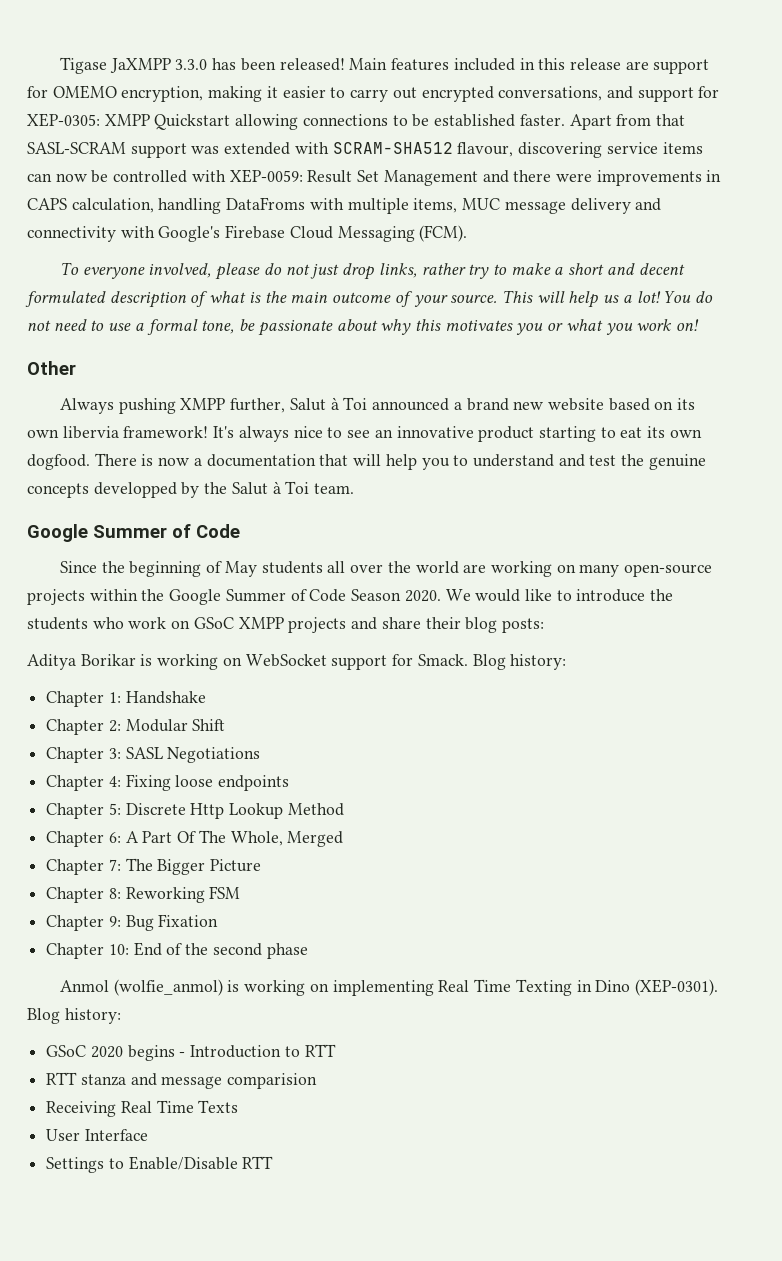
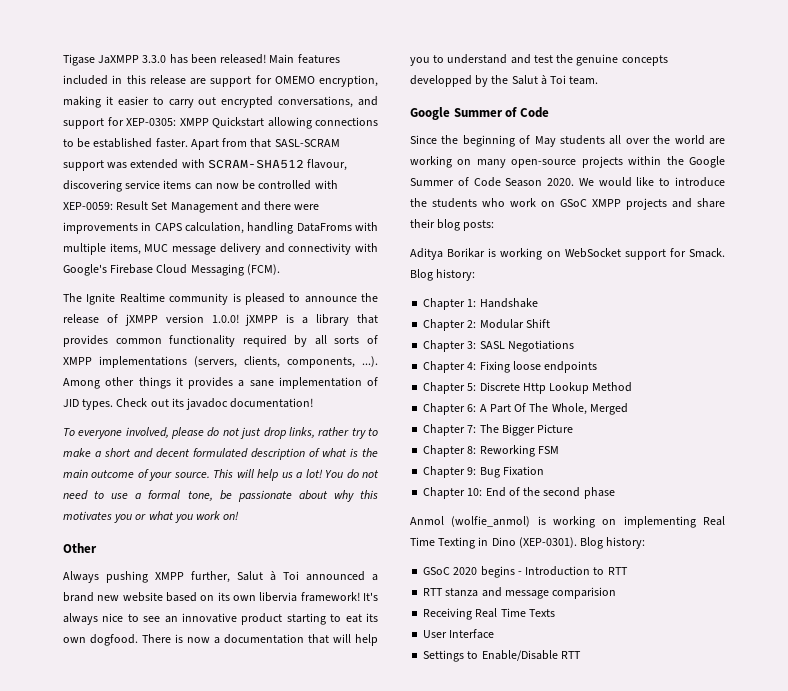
(468, 233) none -> [63,293,378,305] [63,314,378,326] [63,335,378,347] [63,356,378,368] [63,377,378,389] [63,398,314,410] // The Ignite Realtime community is pleased to announce the release of jXMPP version 1.0.0! jXMPP is a library that provides common functionality required by all sorts of XMPP implementations (servers, clients, components, ...). Among other things it provides a sane implementation of JID types. Check out its javadoc documentation!

